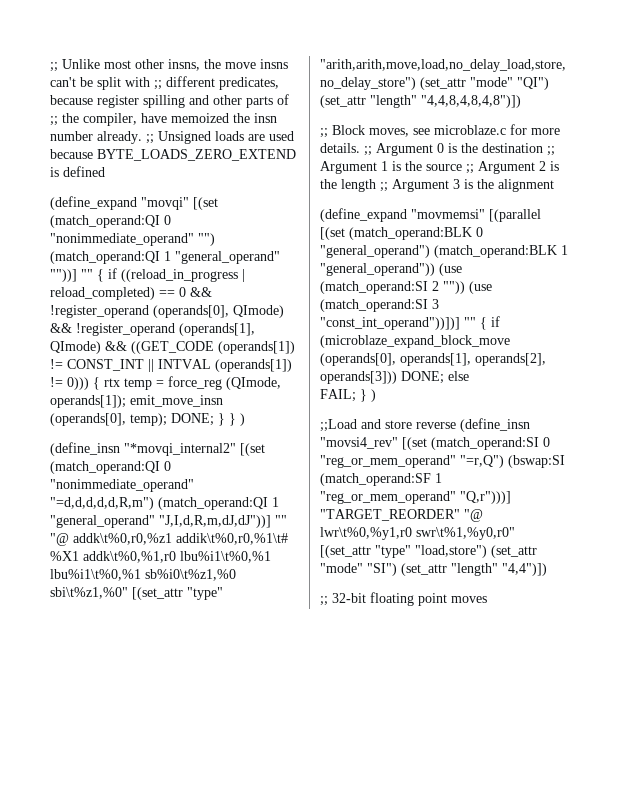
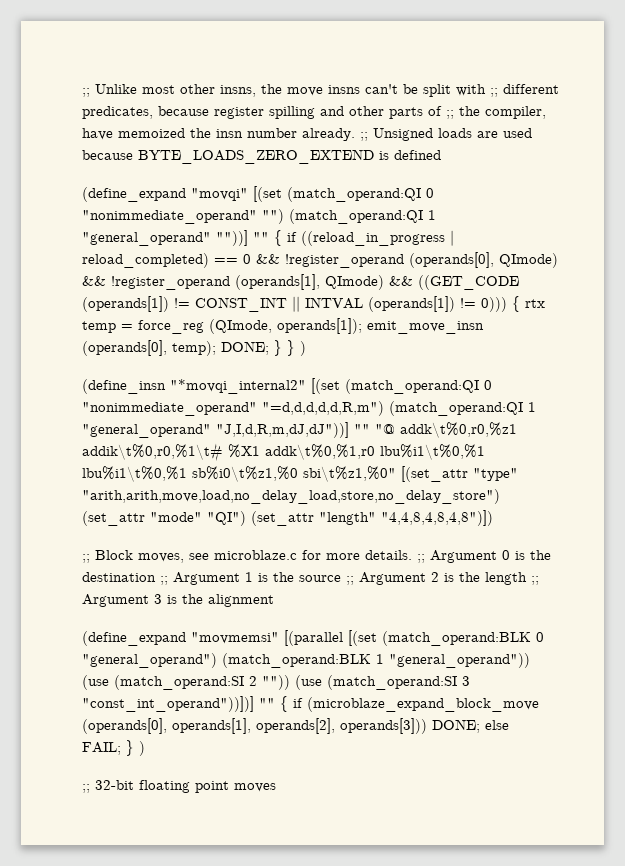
[320,418,530,432] [320,437,550,450] [320,455,565,468] [320,473,442,486] [320,491,511,504] [320,509,483,522] [320,527,515,540] [320,545,537,558] [320,563,547,576] // ;;Load and store reverse (define_insn "movsi4_rev" [(set (match_operand:SI 0 "reg_or_mem_operand" "=r,Q") (bswap:SI (match_operand:SF 1 "reg_or_mem_operand" "Q,r")))] "TARGET_REORDER" "@ lwr\t%0,%y1,r0 swr\t%1,%y0,r0" [(set_attr "type" "load,store") (set_attr "mode" "SI") (set_attr "length" "4,4")]) -> (145, 748) none

